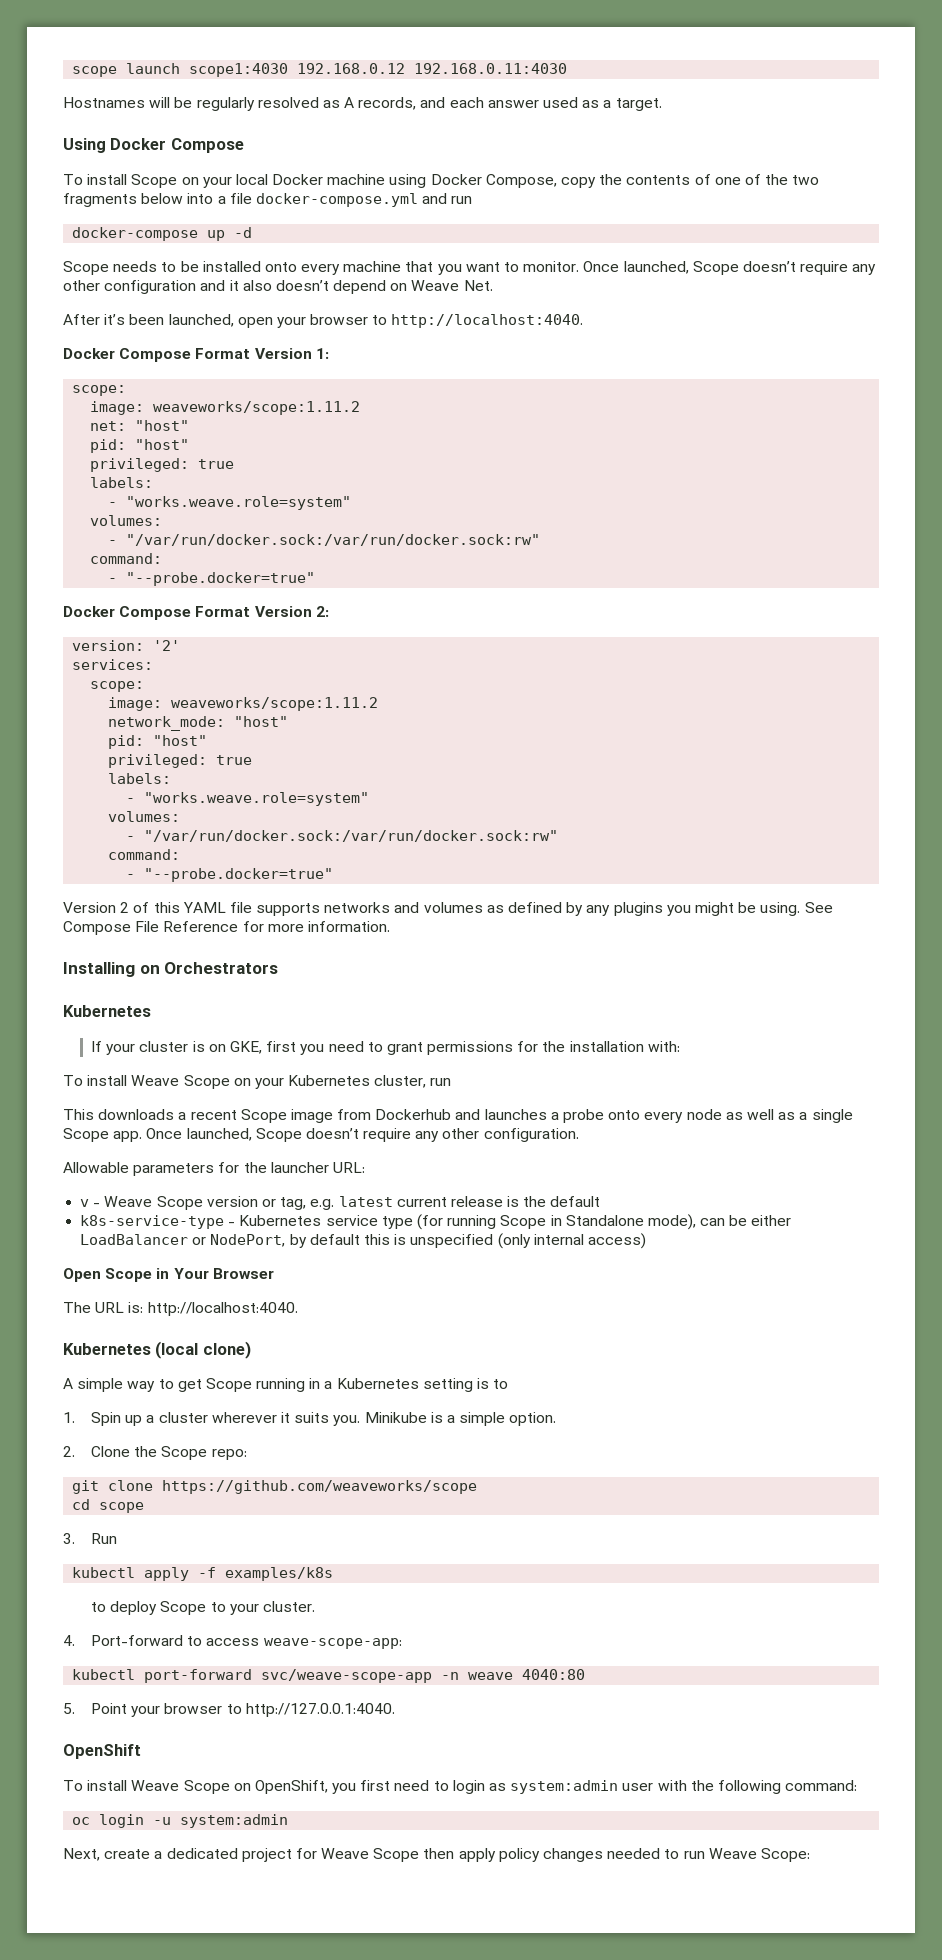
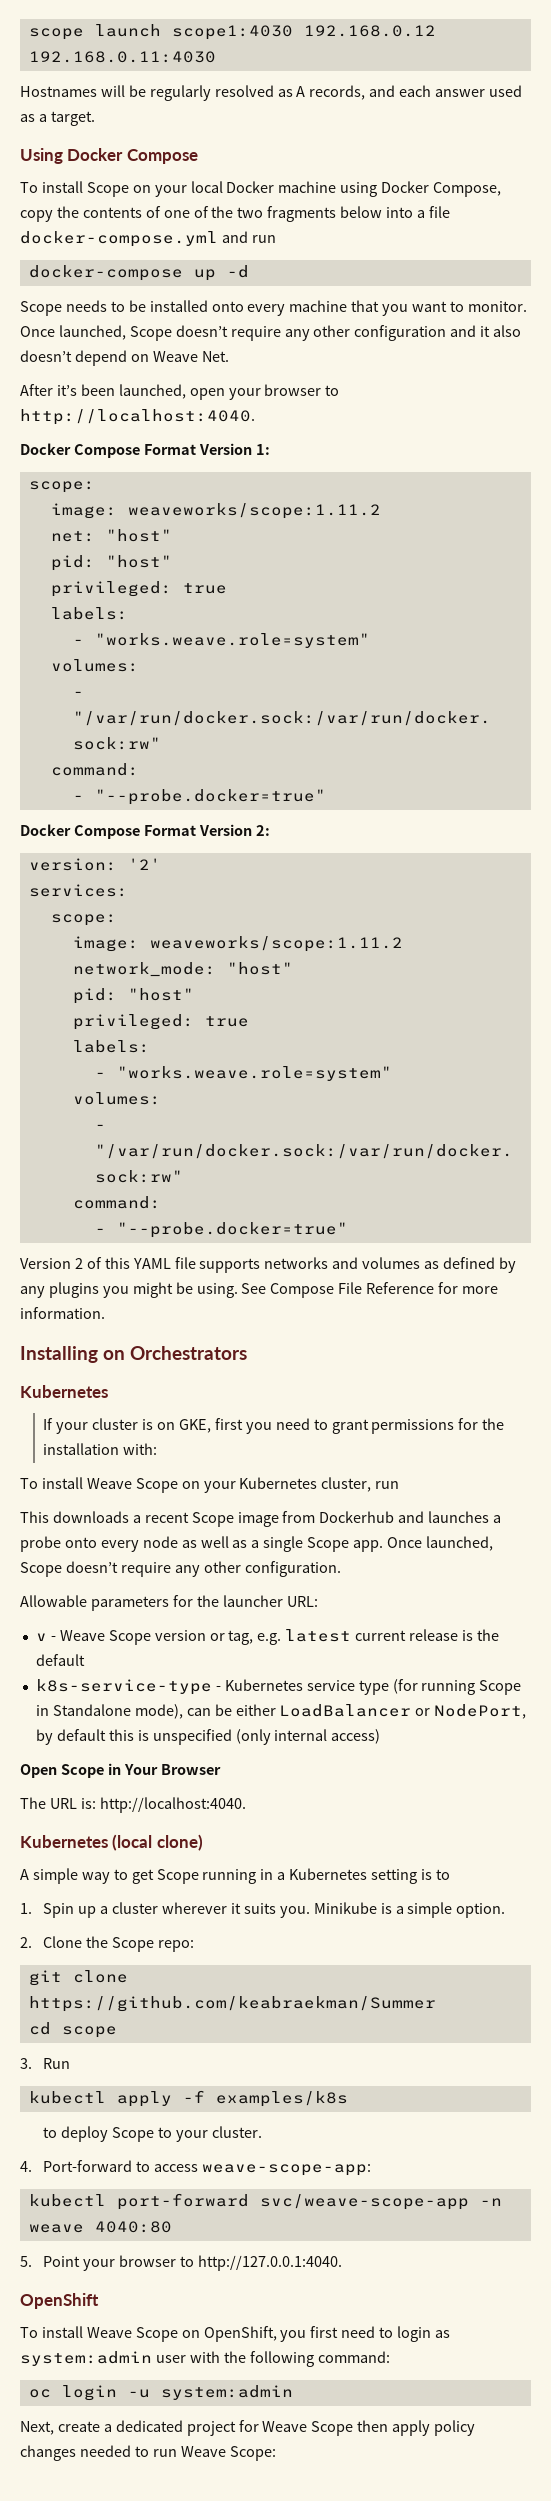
[162,1480,478,1494] https://github.com/weaveworks/scope -> [28,1996,436,2012] https://github.com/keabraekman/Summer

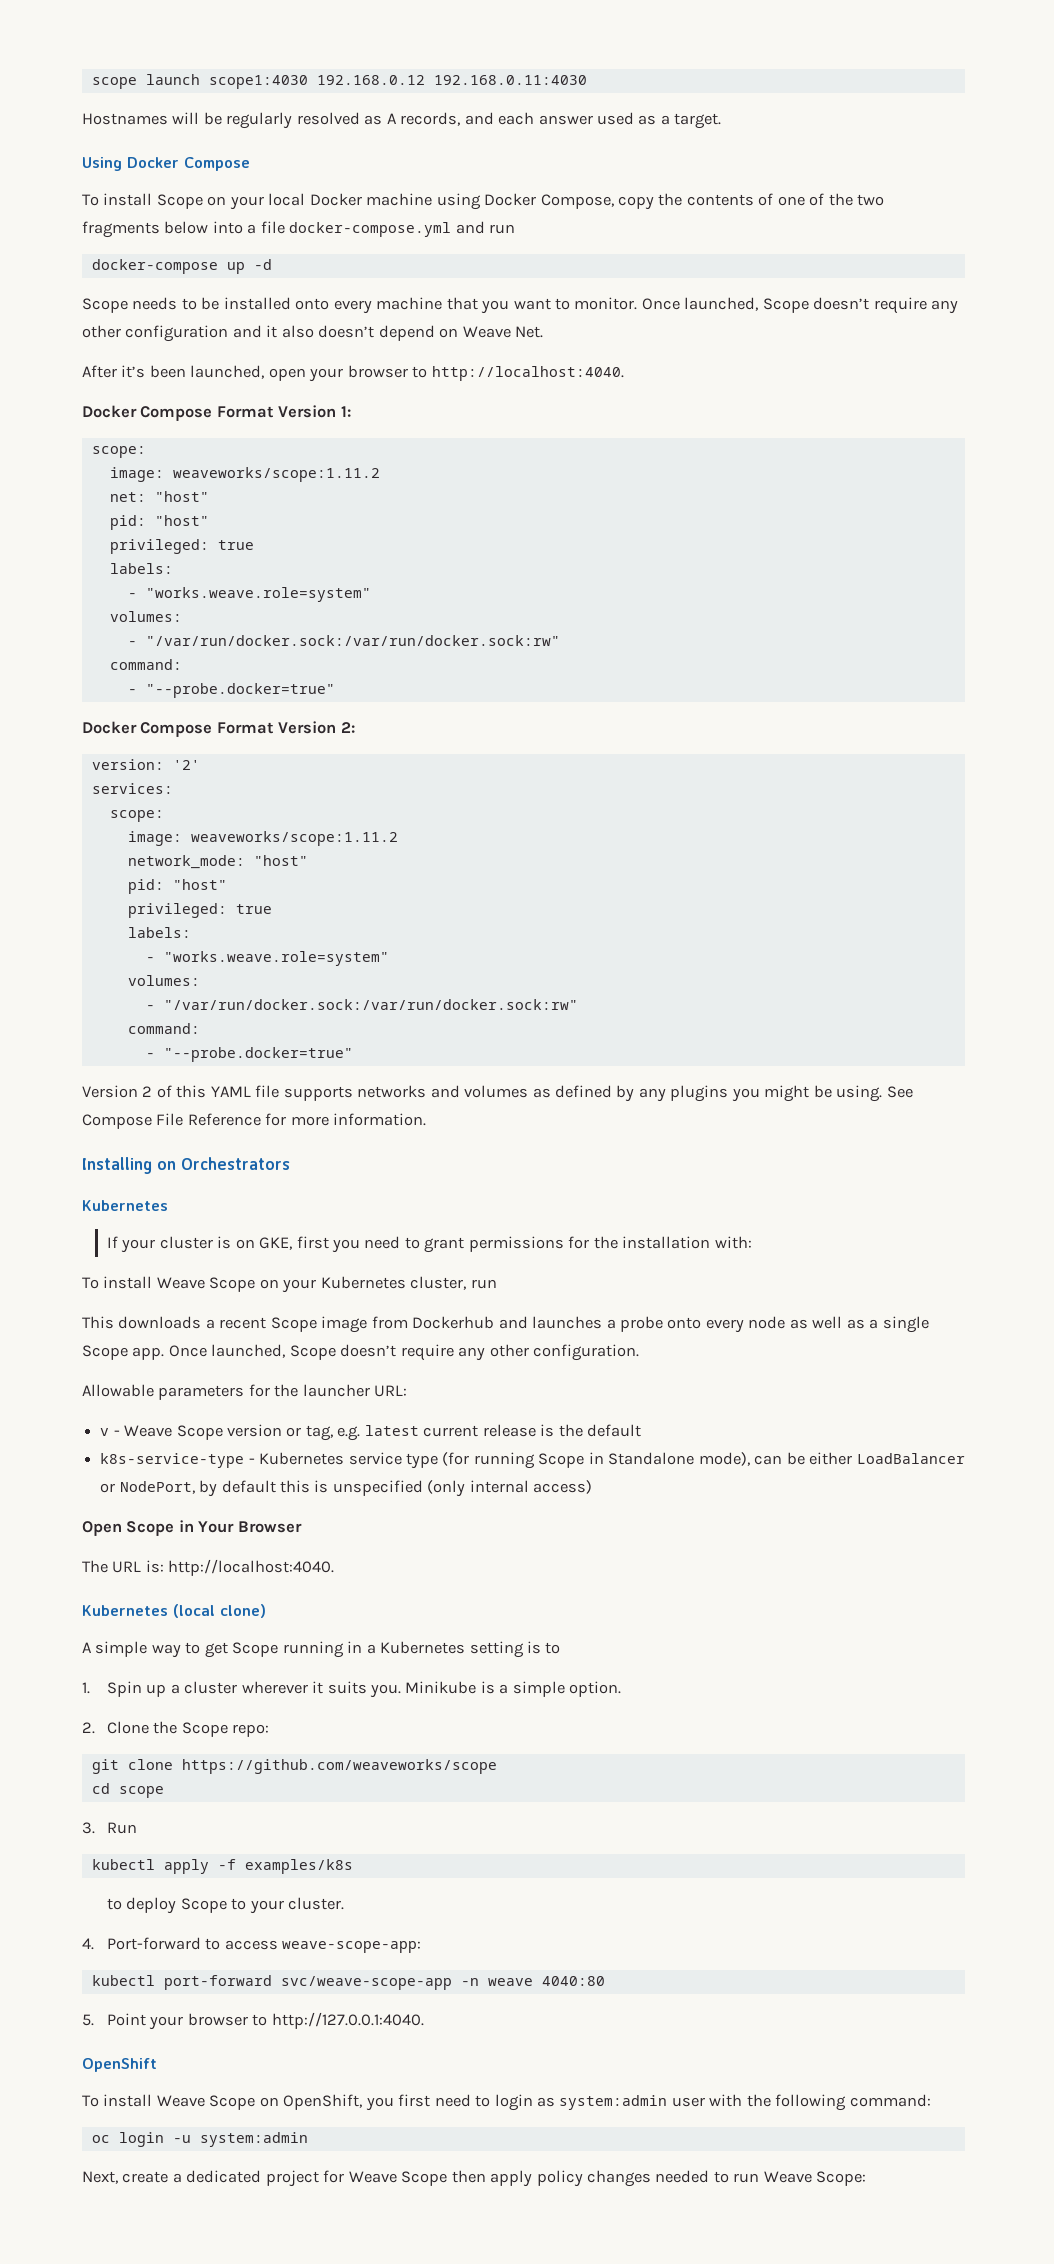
[28,1996,436,2012] https://github.com/keabraekman/Summer -> [181,1759,497,1774] https://github.com/weaveworks/scope

